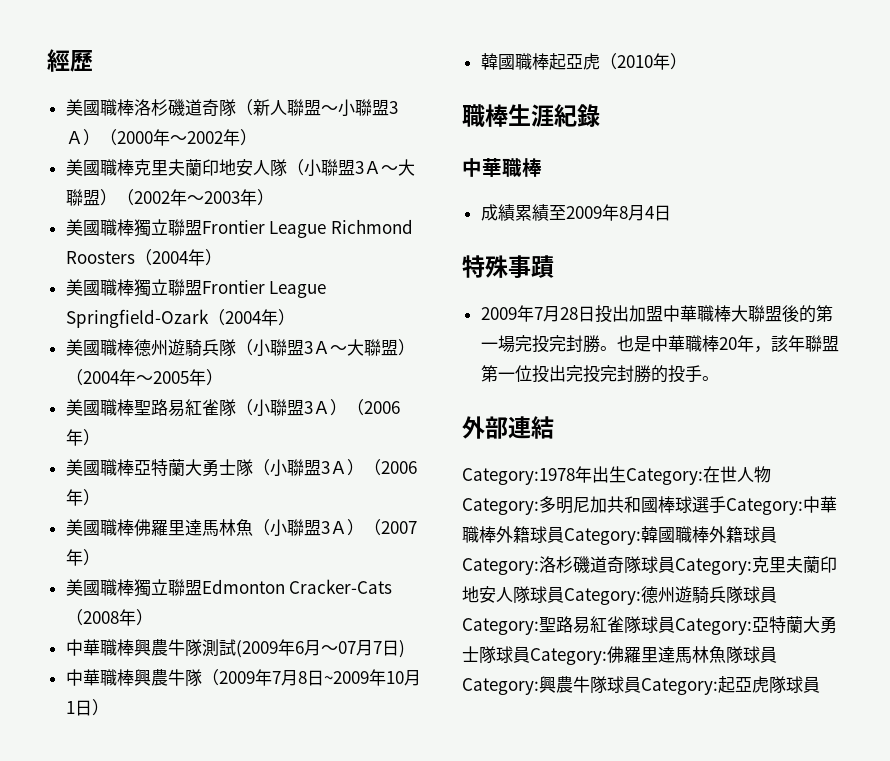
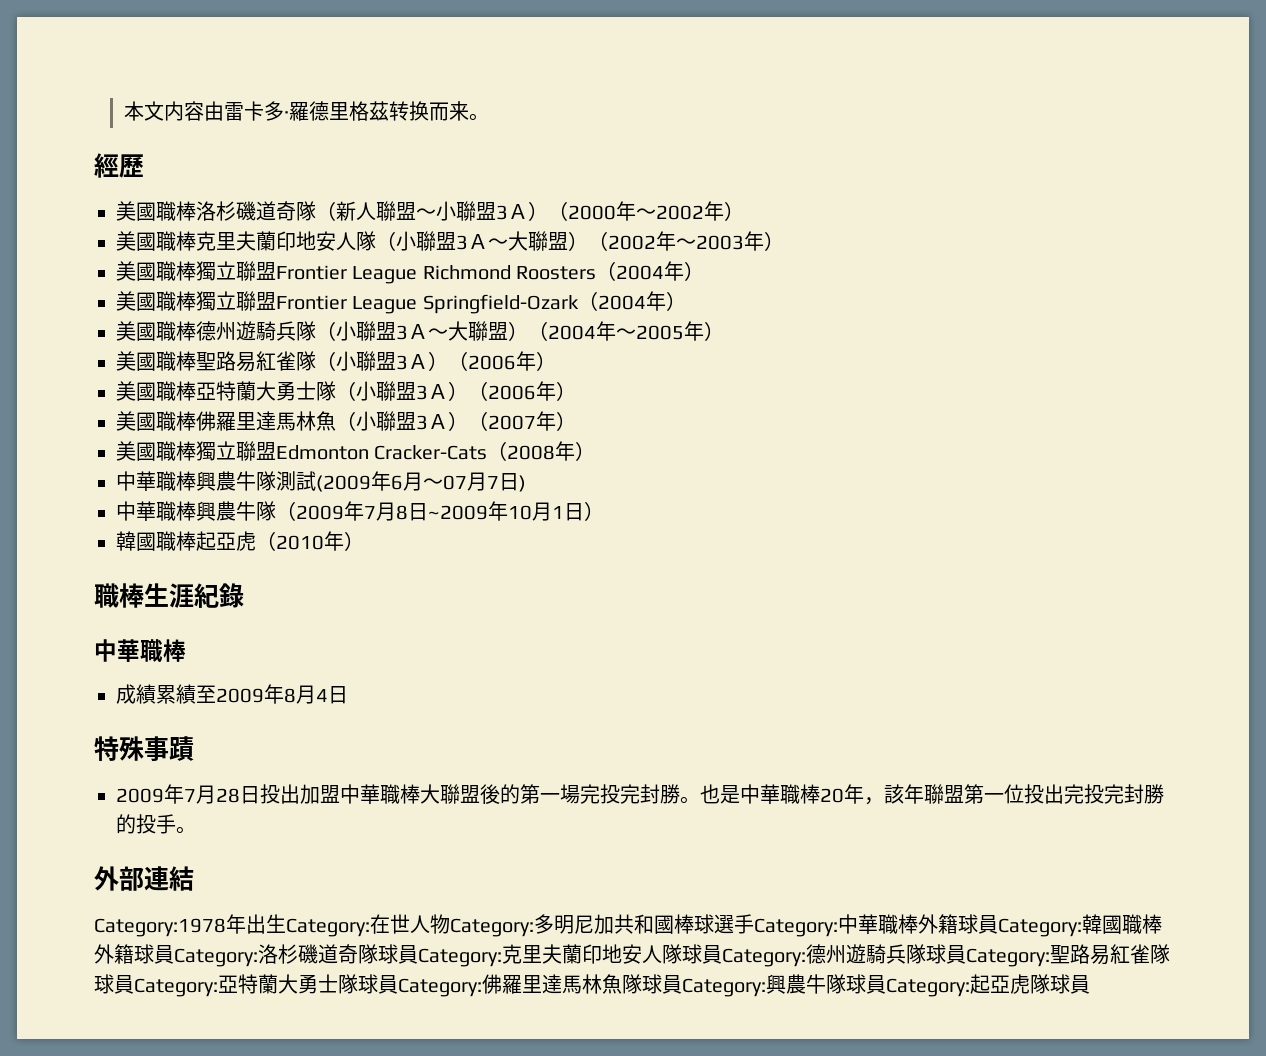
(47, 60) none -> [123,101,489,121] 本文内容由雷卡多·羅德里格茲转换而来。 //

